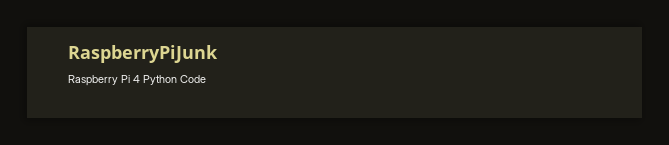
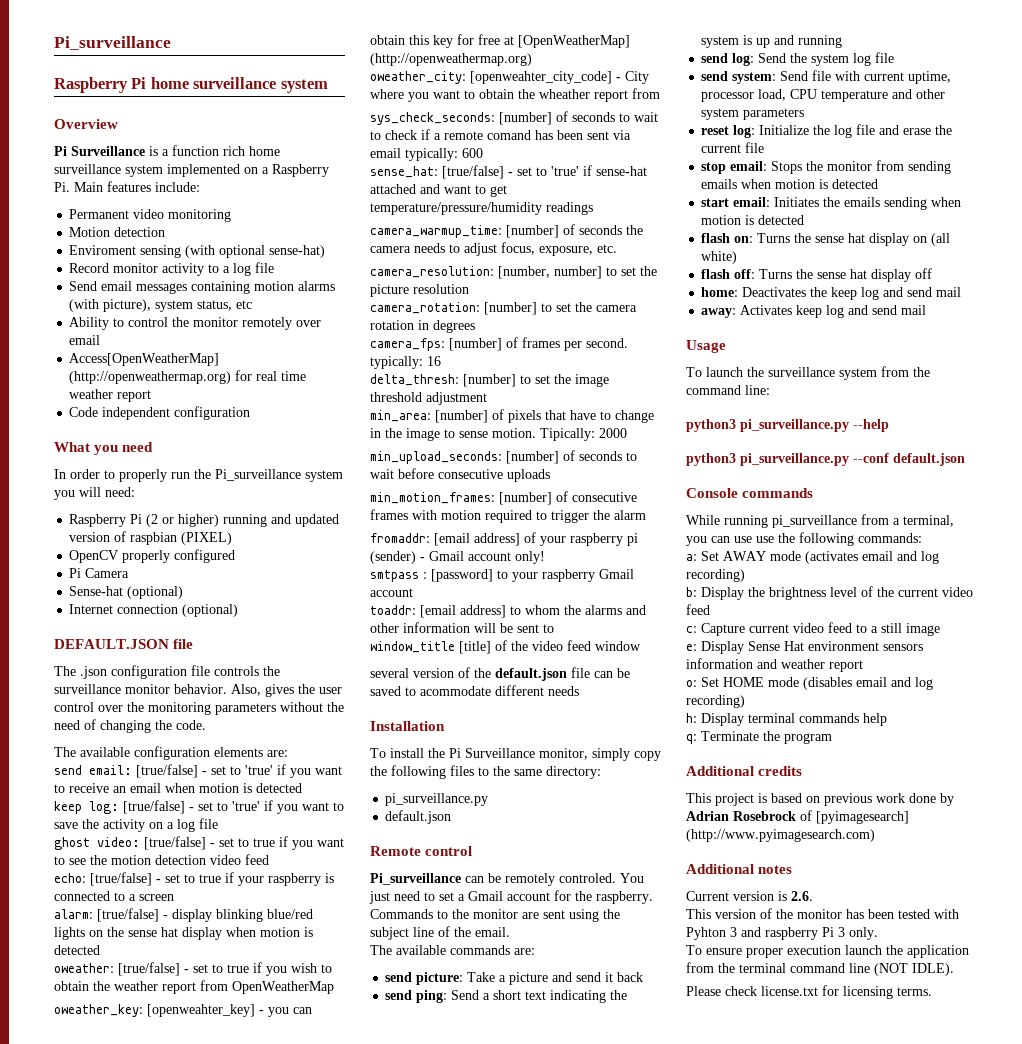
[68,45,218,63] [68,75,206,86] RaspberryPiJunk // Raspberry Pi 4 Python Code -> [54,36,171,50] [54,77,328,93] [54,119,118,129] [54,145,280,156] [54,164,329,177] [54,181,200,192] [69,209,232,222] [69,227,166,237] [69,245,326,258] [69,262,275,276] [69,281,336,294] [69,299,253,312] [69,317,322,330] [69,335,101,345] [69,353,220,366] [69,370,307,384] [69,389,152,402] [69,406,251,420] [54,442,154,455] [54,469,343,482] [54,487,135,500] [69,514,340,527] [69,531,233,545] [69,549,236,563] [69,568,130,578] [69,586,184,599] [69,604,239,617] [54,639,194,649] [54,665,280,679] [54,684,342,697] [54,702,344,715] [54,719,206,733] [54,746,288,760] [54,764,342,778] [54,783,302,793] [54,800,344,814] [54,818,218,832] [54,836,344,850] [54,854,269,865] [54,872,334,886] [54,891,174,901] [54,908,313,922] [54,927,313,940] [54,945,100,955] [54,962,332,976] [54,980,334,994] [54,1004,312,1017] [370,34,630,48] [370,53,532,66] [370,71,649,84] [370,88,660,102] [370,111,658,125] [370,129,631,140] [370,148,483,161] [370,165,647,179] [370,184,507,197] [370,202,593,215] [370,224,643,238] [370,242,617,256] [370,266,657,279] [370,284,469,297] [370,302,637,315] [370,320,475,333] [370,337,628,351] [370,356,441,369] [370,374,609,387] [370,392,487,405] [370,409,654,423] [370,428,627,441] [370,450,637,464] [370,468,550,482] [370,491,637,505] [370,509,646,523] [370,532,638,546] [370,551,545,564] [370,569,634,582] [370,588,413,597] [370,605,646,618] [370,622,554,633] [370,640,641,654] [370,667,630,681] [370,685,579,696] [370,721,445,731] [370,748,661,761] [370,765,601,779] [385,793,489,806] [385,810,452,824] [370,846,473,856] [370,873,644,886] [369,890,653,904] [370,909,620,922] [370,926,510,940] [370,945,535,955] [385,972,644,985] [385,990,628,1003] [701,35,843,48] [701,52,895,66] [701,70,952,84] [701,89,946,102] [701,108,805,120] [701,124,953,138] [701,142,765,153] [701,160,952,174] [701,179,879,189] [701,197,962,210] [701,215,805,225] [701,233,951,246] [701,251,738,264] [701,268,933,282] [701,287,962,300] [701,305,927,318] [686,340,726,353] [686,366,930,380] [686,385,770,395] [686,419,889,432] [686,453,965,466] [686,488,814,498] [686,514,954,528] [686,532,922,546] [686,551,939,564] [686,569,745,582] [686,586,973,600] [686,604,710,615] [686,622,940,636] [686,641,923,654] [686,658,863,672] [686,677,933,690] [686,695,745,708] [686,713,887,726] [686,731,832,744] [686,766,803,776] [686,793,954,806] [686,810,909,824] [686,829,875,842] [686,864,793,874] [686,891,813,901] [686,908,959,919] [686,927,878,940] [686,945,969,958] [686,962,954,976] [686,985,932,999] Pi_surveillance // Raspberry Pi home surveillance system // Overview // Pi Surveillance is a function rich home surveillance system implemented on a Raspberry Pi. Main features include: // Permanent video monitoring // Motion detection // Enviroment sensing (with optional sense-hat) // Record monitor activity to a log file // Send email messages containing motion alarms (with picture), system status, etc // Ability to control the monitor remotely over email // Access[OpenWeatherMap] (http://openweathermap.org) for real time weather report // Code independent configuration // What you need // In order to properly run the Pi_surveillance system you will need: // Raspberry Pi (2 or higher) running and updated version of raspbian (PIXEL) // OpenCV properly configured // Pi Camera // Sense-hat (optional) // Internet connection (optional) // DEFAULT.JSON file // The .json configuration file controls the surveillance monitor behavior. Also, gives the user control over the monitoring parameters without the need of changing the code. // The available configuration elements are: // send email: [true/false] - set to 'true' if you want to receive an email when motion is detected // keep log: [true/false] - set to 'true' if you want to save the activity on a log file // ghost video: [true/false] - set to true if you want to see the motion detection video feed // echo: [true/false] - set to true if your raspberry is connected to a screen // alarm: [true/false] - display blinking blue/red lights on the sense hat display when motion is detected // oweather: [true/false] - set to true if you wish to obtain the weather report from OpenWeatherMap // oweather_key: [openweahter_key] - you can obtain this key for free at [OpenWeatherMap] (http://openweathermap.org) // oweather_city: [openweahter_city_code] - City where you want to obtain the wheather report from // sys_check_seconds: [number] of seconds to wait to check if a remote comand has been sent via email typically: 600 // sense_hat: [true/false] - set to 'true' if sense-hat attached and want to get temperature/pressure/humidity readings // camera_warmup_time: [number] of seconds the camera needs to adjust focus, exposure, etc. // camera_resolution: [number, number] to set the picture resolution // camera_rotation: [number] to set the camera rotation in degrees // camera_fps: [number] of frames per second. typically: 16 // delta_thresh: [number] to set the image threshold adjustment // min_area: [number] of pixels that have to change in the image to sense motion. Tipically: 2000 // min_upload_seconds: [number] of seconds to wait before consecutive uploads // min_motion_frames: [number] of consecutive frames with motion required to trigger the alarm // fromaddr: [email address] of your raspberry pi (sender) - Gmail account only! // smtpass : [password] to your raspberry Gmail account // toaddr: [email address] to whom the alarms and other information will be sent to // window_title [title] of the video feed window // several version of the default.json file can be saved to acommodate different needs // Installation // To install the Pi Surveillance monitor, simply copy the following files to the same directory: // pi_surveillance.py // default.json // Remote control // Pi_surveillance can be remotely controled. You just need to set a Gmail account for the raspberry. Commands to the monitor are sent using the subject line of the email. // The available commands are: // send picture: Take a picture and send it back // send ping: Send a short text indicating the system is up and running // send log: Send the system log file // send system: Send file with current uptime, processor load, CPU temperature and other system parameters // reset log: Initialize the log file and erase the current file // stop email: Stops the monitor from sending emails when motion is detected // start email: Initiates the emails sending when motion is detected // flash on: Turns the sense hat display on (all white) // flash off: Turns the sense hat display off // home: Deactivates the keep log and send mail // away: Activates keep log and send mail // Usage // To launch the surveillance system from the command line: // python3 pi_surveillance.py --help // python3 pi_surveillance.py --conf default.json // Console commands // While running pi_surveillance from a terminal, you can use use the following commands: // a: Set AWAY mode (activates email and log recording) // b: Display the brightness level of the current video feed // c: Capture current video feed to a still image // e: Display Sense Hat environment sensors information and weather report // o: Set HOME mode (disables email and log recording) // h: Display terminal commands help // q: Terminate the program // Additional credits // This project is based on previous work done by Adrian Rosebrock of [pyimagesearch] (http://www.pyimagesearch.com) // Additional notes // Current version is 2.6. // This version of the monitor has been tested with Pyhton 3 and raspberry Pi 3 only. // To ensure proper execution launch the application from the terminal command line (NOT IDLE). // Please check license.txt for licensing terms.

